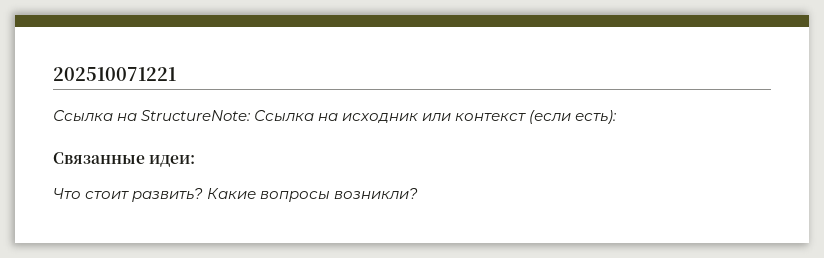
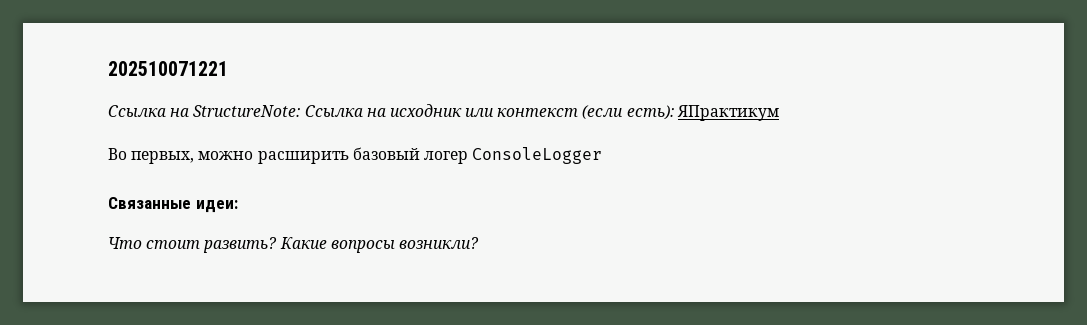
(618, 117) none -> [676,105,779,121] [108,147,603,164] ЯПрактикум // Во первых, можно расширить базовый логер ConsoleLogger

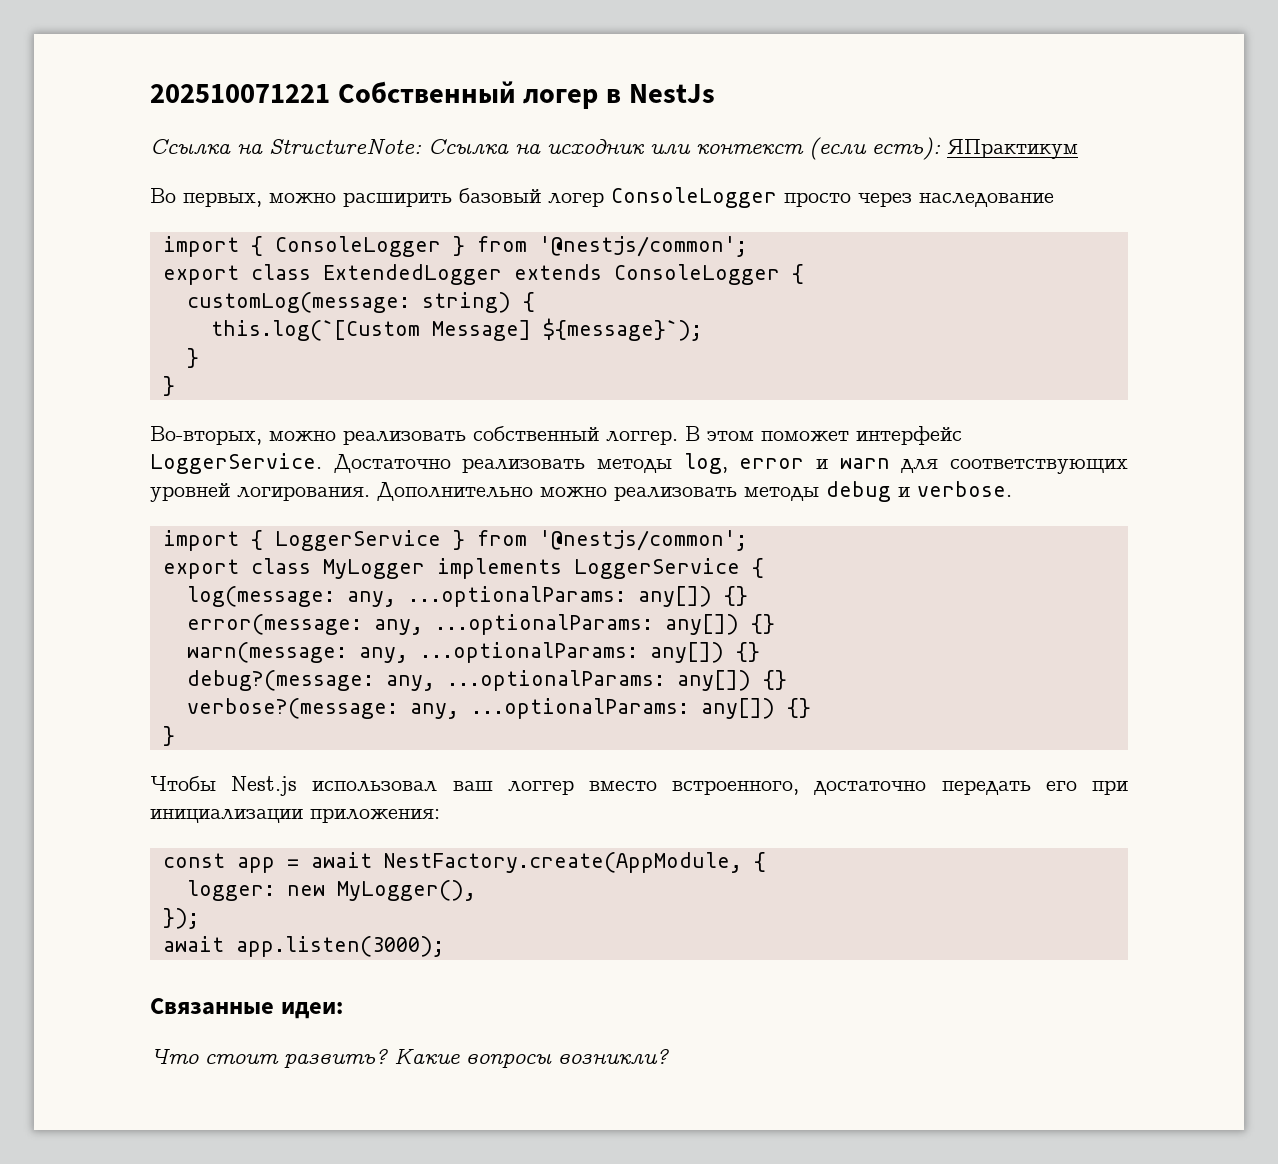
(228, 68) none -> [337,81,715,109] Собственный логер в NestJs
(603, 155) none -> [784,192,1054,207] [162,236,747,257] [162,264,804,285] [186,292,535,313] [210,318,702,341] [186,348,199,368] [162,376,175,396] [150,426,962,445] [150,453,1128,474] [150,481,1012,502] [162,530,747,551] [162,558,764,579] [186,586,748,607] [186,614,775,635] [186,642,760,663] [186,670,787,691] [186,698,811,719] [162,726,175,746] [150,776,1128,796] [150,808,440,823] [162,852,766,873] [186,880,476,901] [162,908,199,929] [162,936,444,957] просто через наследование // import { ConsoleLogger } from '@nestjs/common'; // export class ExtendedLogger extends ConsoleLogger { // customLog(message: string) { // this.log(`[Custom Message] ${message}`); // } // } // Во-вторых, можно реализовать собственный логгер. В этом поможет интерфейс LoggerService. Достаточно реализовать методы log, error и warn для соответствующих уровней логирования. Дополнительно можно реализовать методы debug и verbose. // import { LoggerService } from '@nestjs/common'; // export class MyLogger implements LoggerService { // log(message: any, ...optionalParams: any[]) {} // error(message: any, ...optionalParams: any[]) {} // warn(message: any, ...optionalParams: any[]) {} // debug?(message: any, ...optionalParams: any[]) {} // verbose?(message: any, ...optionalParams: any[]) {} // } // Чтобы Nest.js использовал ваш логгер вместо встроенного, достаточно передать его при инициализации приложения: // const app = await NestFactory.create(AppModule, { // logger: new MyLogger(), // }); // await app.listen(3000);

